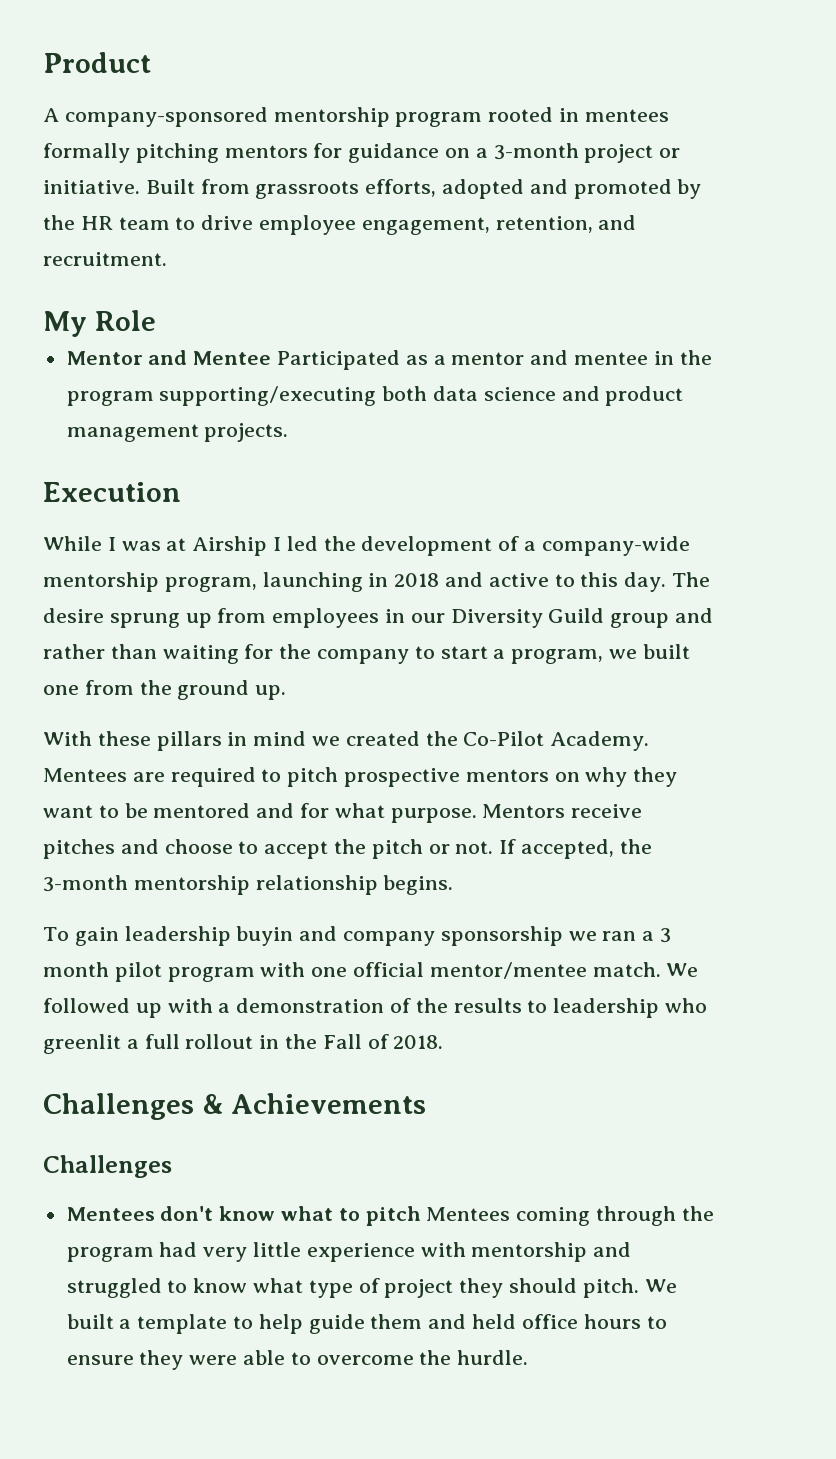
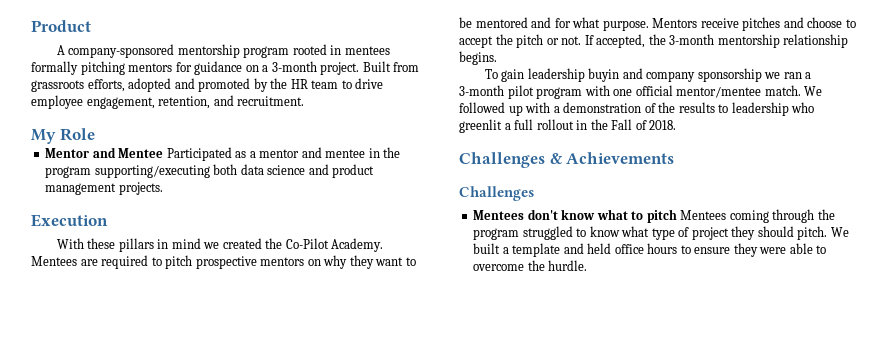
[584,144,681,163] [43,180,140,194] project or initiative. -> [320,62,360,75] project.
[43,536,690,556] [43,572,711,592] [43,608,714,628] [43,644,690,664] [43,680,287,700] // While I was at Airship I led the development of a company-wide mentorship program, launching in 2018 and active to this day. The desire sprung up from employees in our Diversity Guild group and rather than waiting for the company to start a program, we built one from the ground up. -> (108, 220) none
[660,928,672,943] [43,962,109,977] 3 month -> [459,85,504,96] 3-month
[159,1242,632,1262] had very little experience with mentorship and -> (520, 234) none
[233,1314,423,1334] to help guide them -> (561, 250) none

